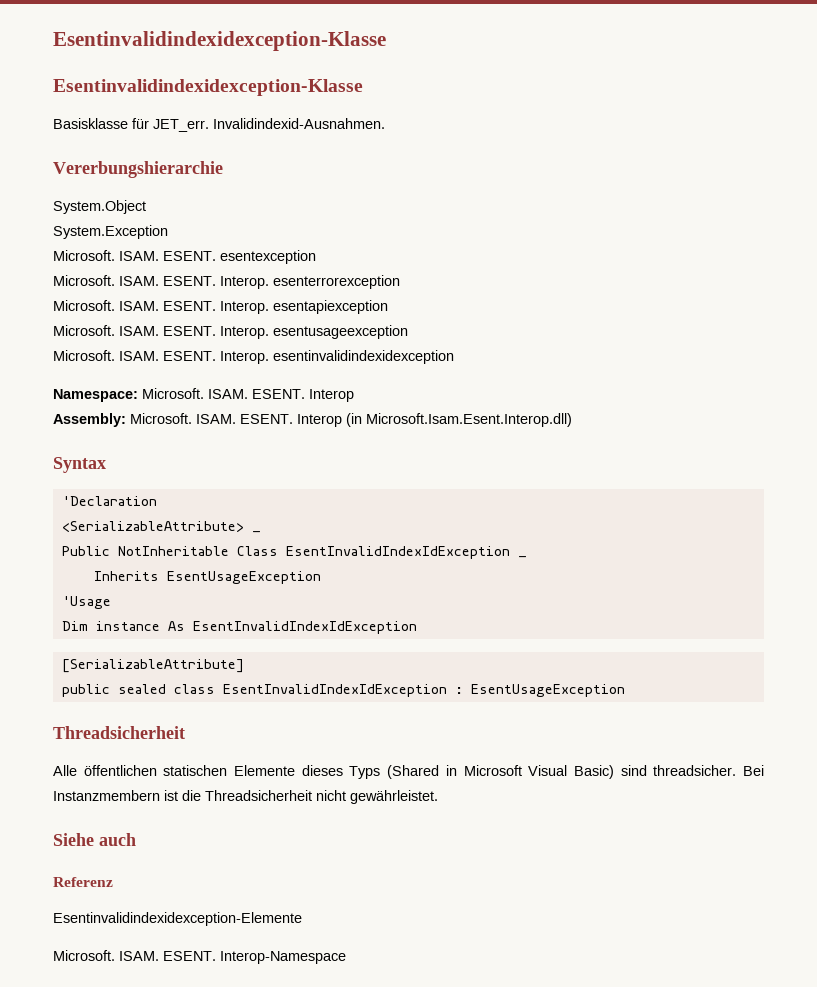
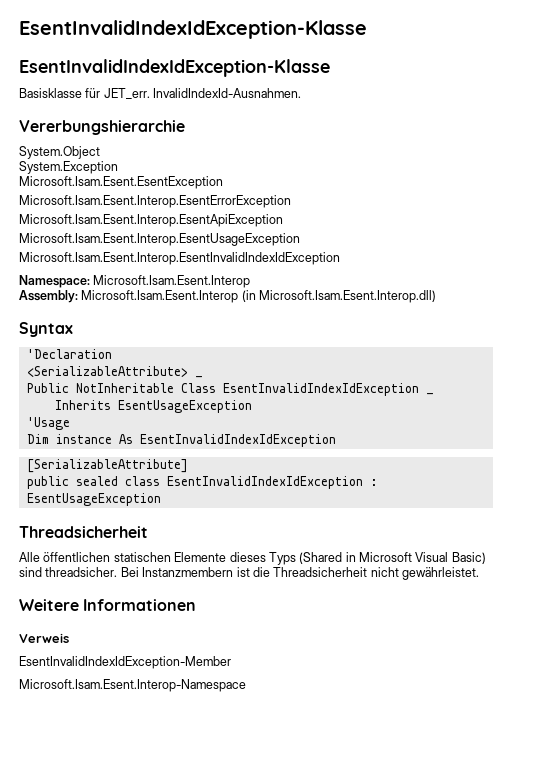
[53,31,386,51] [53,79,363,96] Esentinvalidindexidexception-Klasse // Esentinvalidindexidexception-Klasse -> [19,20,367,39] [19,59,330,77] EsentInvalidIndexIdException-Klasse // EsentInvalidIndexIdException-Klasse
[213,118,385,129] Invalidindexid-Ausnahmen. -> [153,88,302,98] InvalidIndexId-Ausnahmen.
[53,250,316,264] [53,275,400,289] [53,300,388,314] [53,325,408,339] [53,350,454,364] [53,388,354,402] [53,413,342,427] Microsoft. ISAM. ESENT. esentexception // Microsoft. ISAM. ESENT. Interop. esenterrorexception // Microsoft. ISAM. ESENT. Interop. esentapiexception // Microsoft. ISAM. ESENT. Interop. esentusageexception // Microsoft. ISAM. ESENT. Interop. esentinvalidindexidexception // Namespace: Microsoft. ISAM. ESENT. Interop // Assembly: Microsoft. ISAM. ESENT. Interop -> [19,176,223,189] [19,195,291,208] [19,214,283,227] [19,233,300,246] [19,252,340,265] [19,275,251,288] [19,290,239,303] Microsoft.Isam.Esent.EsentException // Microsoft.Isam.Esent.Interop.EsentErrorException // Microsoft.Isam.Esent.Interop.EsentApiException // Microsoft.Isam.Esent.Interop.EsentUsageException // Microsoft.Isam.Esent.Interop.EsentInvalidIndexIdException // Namespace: Microsoft.Isam.Esent.Interop // Assembly: Microsoft.Isam.Esent.Interop
[53,833,136,846] [53,877,113,887] [53,912,302,926] [53,950,346,964] Siehe auch // Referenz // Esentinvalidindexidexception-Elemente // Microsoft. ISAM. ESENT. Interop-Namespace -> [19,599,197,611] [19,633,69,643] [19,656,231,669] [19,679,246,692] Weitere Informationen // Verweis // EsentInvalidIndexIdException-Member // Microsoft.Isam.Esent.Interop-Namespace

